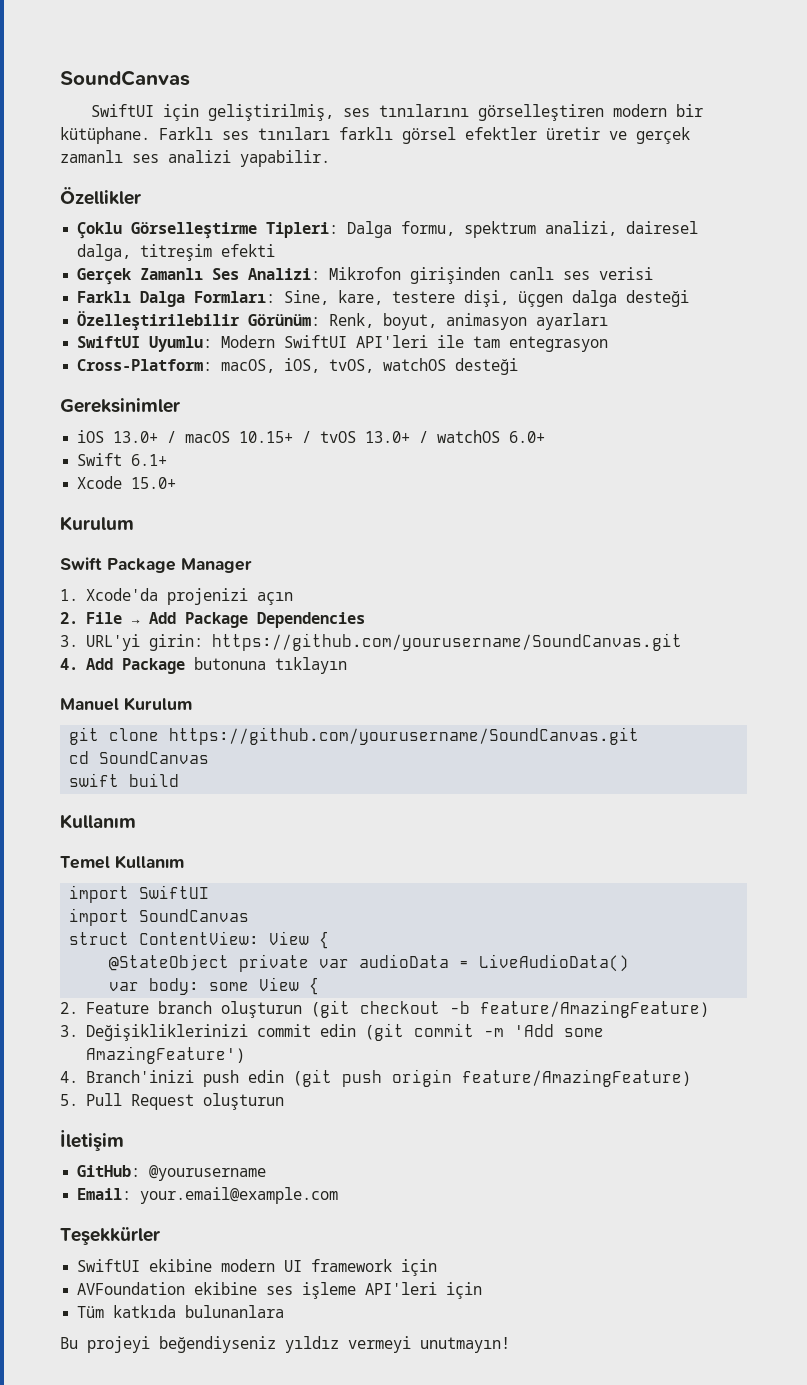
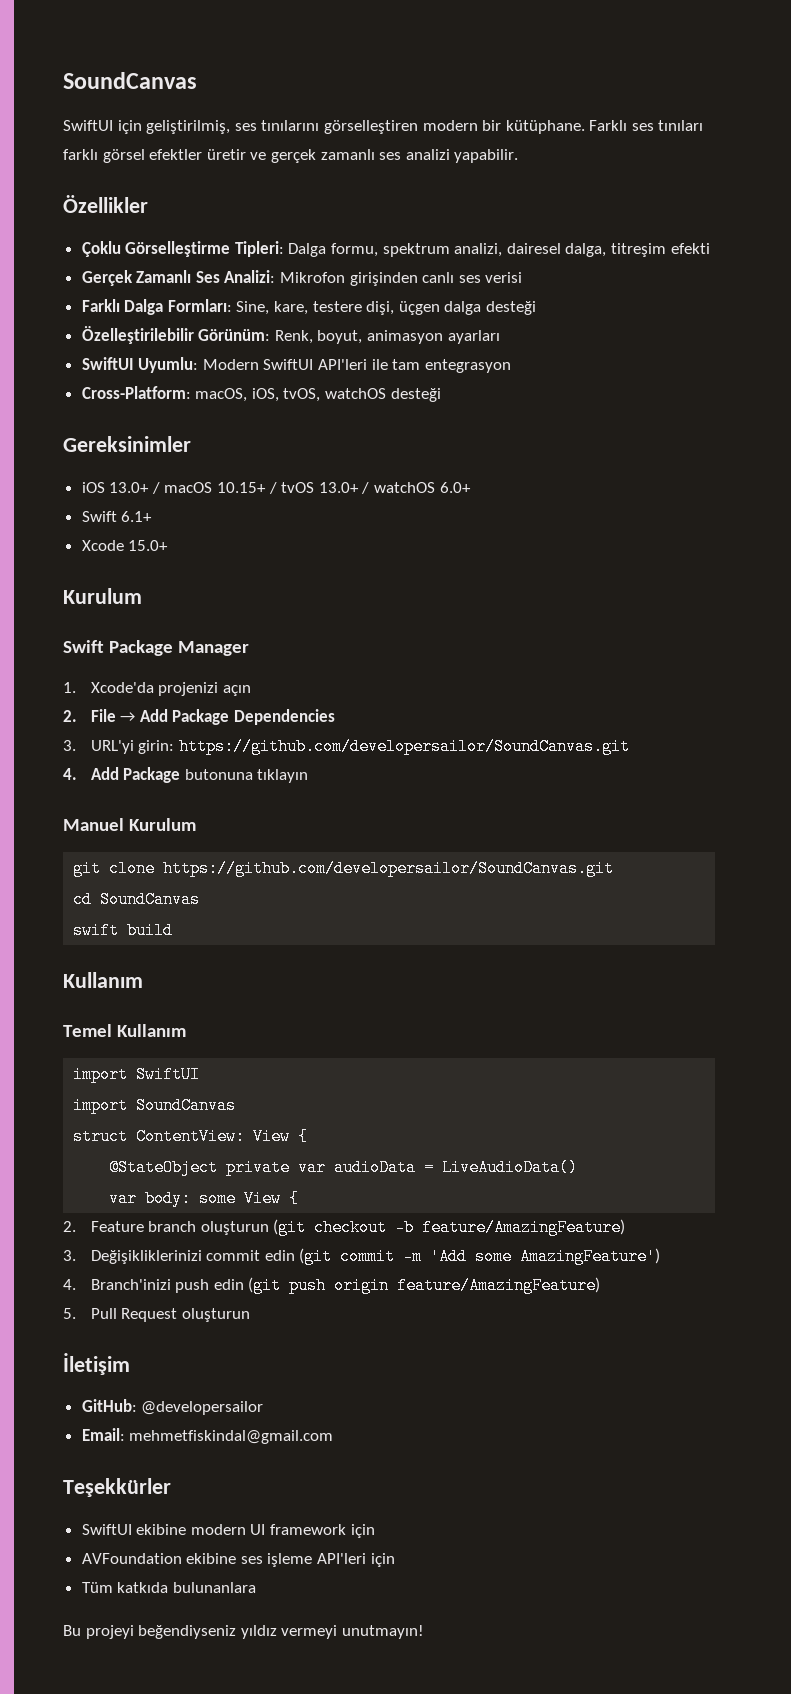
[211,633,682,651] https://github.com/yourusername/SoundCanvas.git -> [178,738,630,755] https://github.com/developersailor/SoundCanvas.git
[169,727,640,745] https://github.com/yourusername/SoundCanvas.git -> [163,860,615,877] https://github.com/developersailor/SoundCanvas.git
[149,1165,267,1181] @yourusername -> [141,1401,264,1415] @developersailor
[140,1187,339,1204] your.email@example.com -> [129,1430,334,1444] mehmetfiskindal@gmail.com

